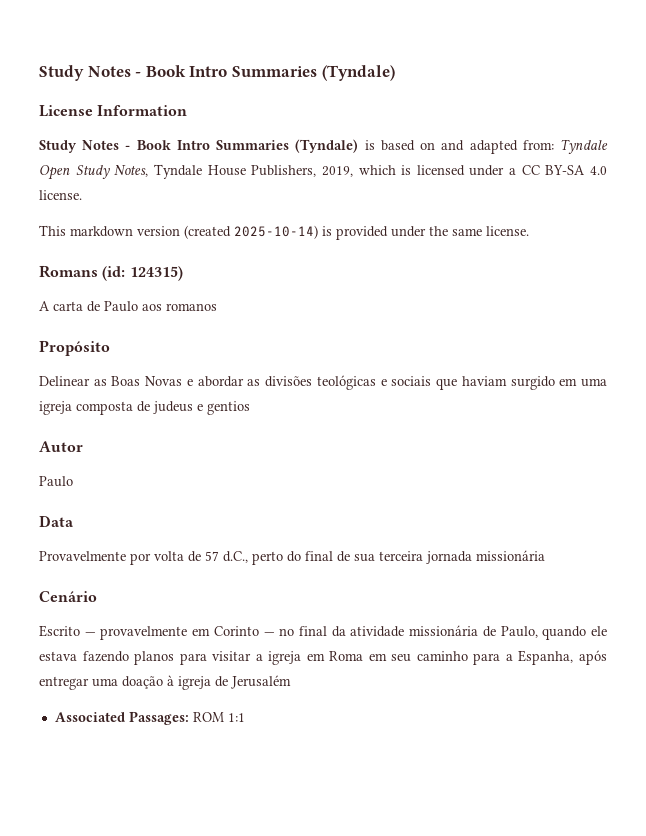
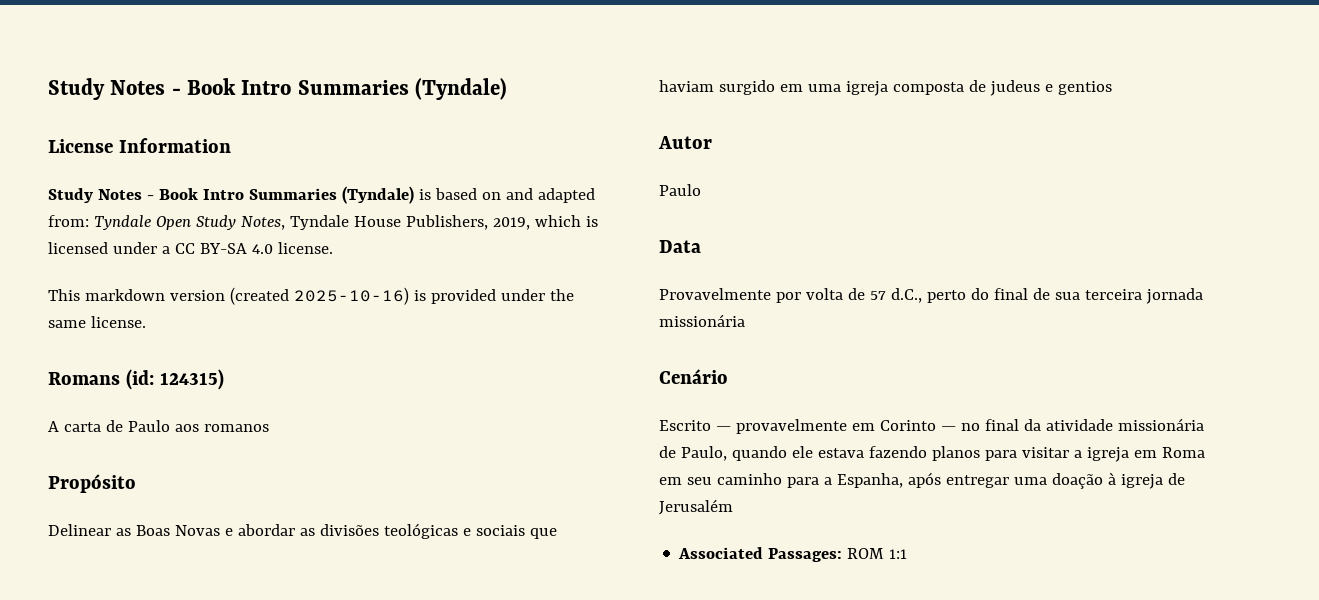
[234,225,318,239] 2025-10-14) -> [293,287,409,305] 2025-10-16)

